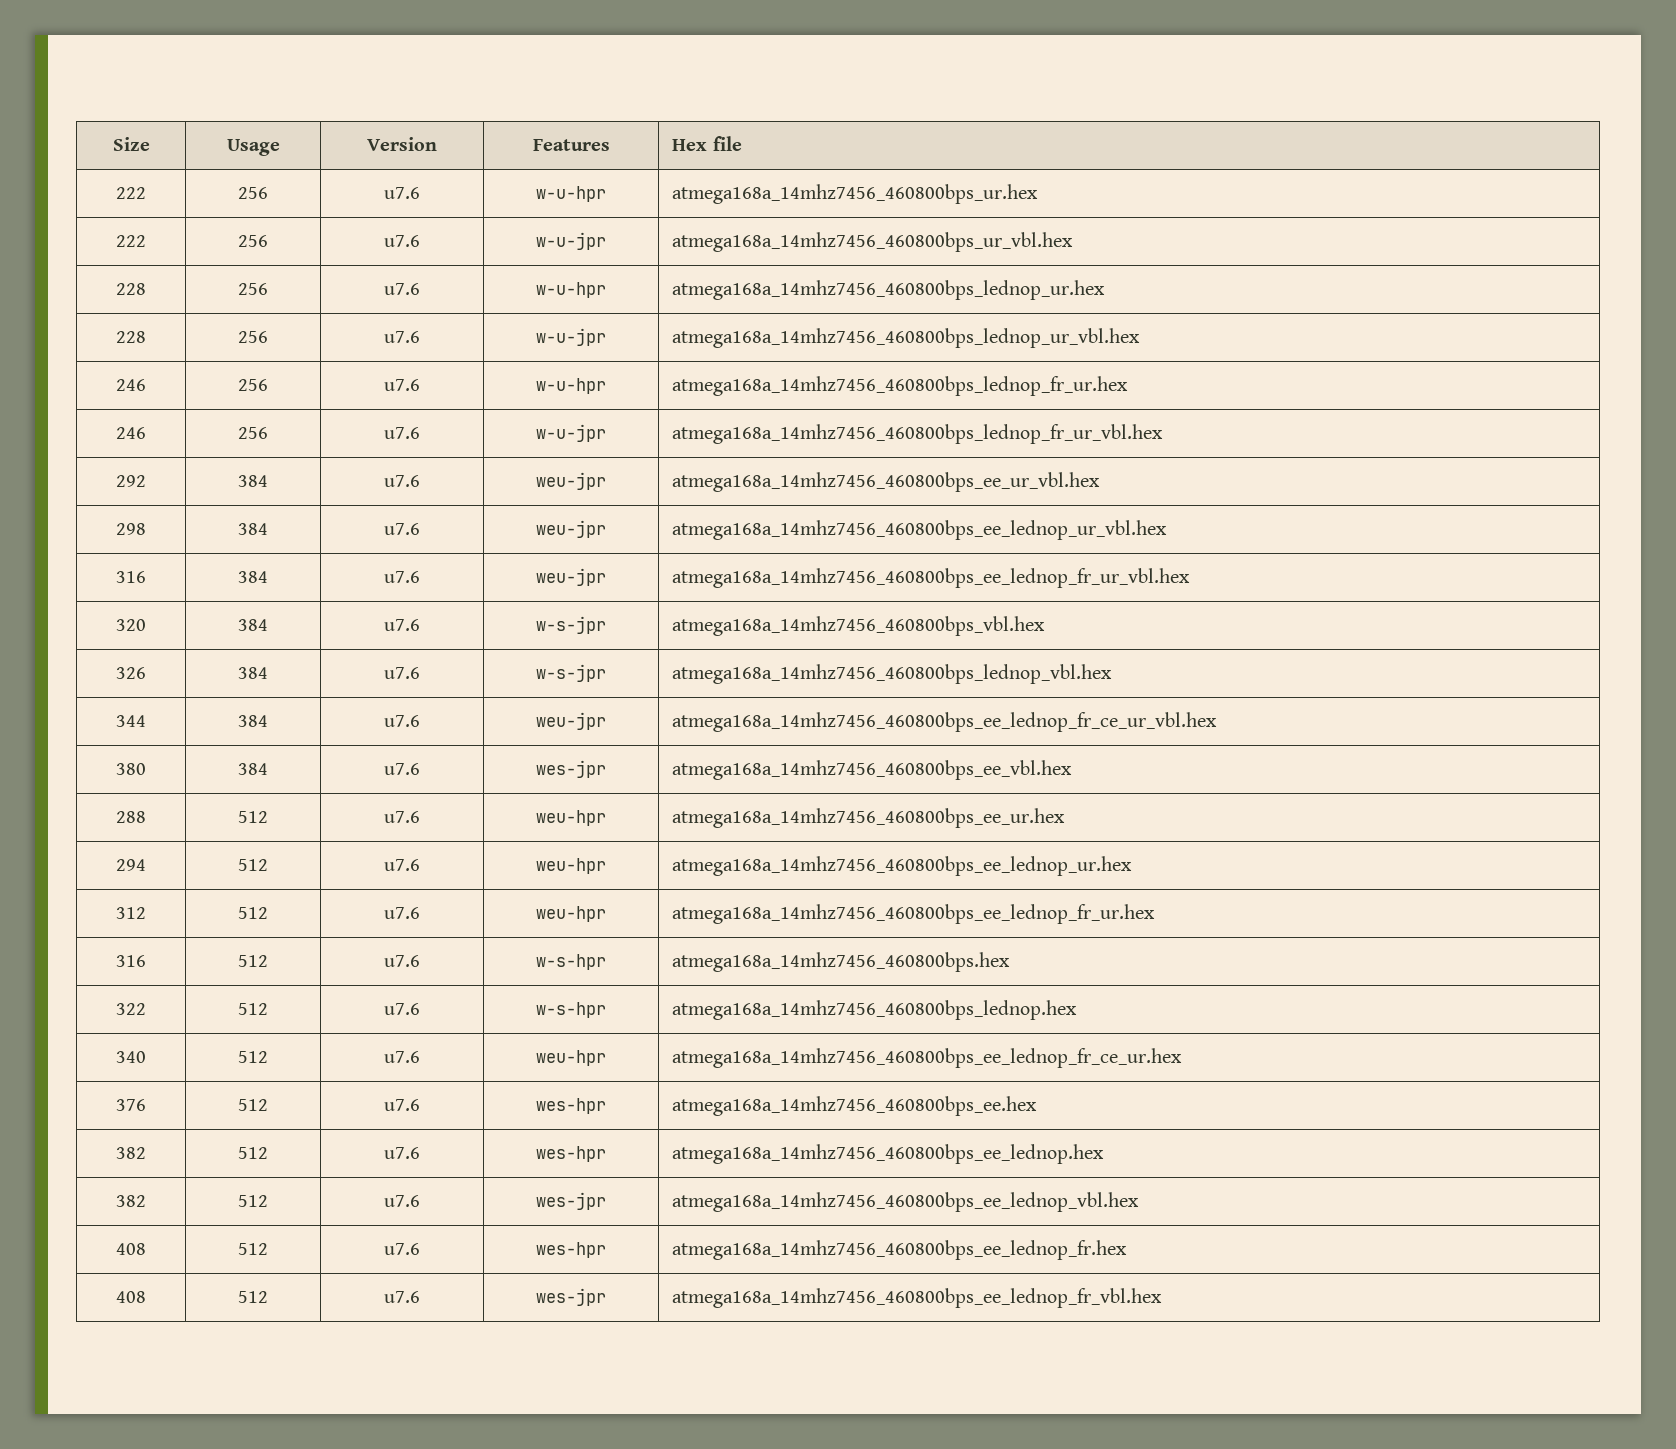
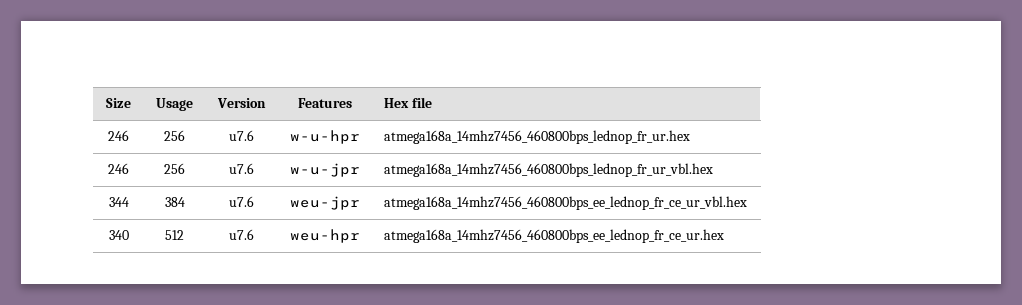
[116,187,146,199] [238,187,268,199] [384,187,421,199] [536,186,606,202] [672,184,1039,204] [116,235,146,247] [238,235,268,247] [384,235,421,247] [536,232,606,250] [672,232,1074,252] [116,283,146,295] [238,283,268,295] [384,283,421,295] [536,282,606,298] [672,280,1106,300] [116,331,146,343] [238,331,268,343] [384,331,421,343] [536,328,606,346] [672,328,1141,348] // 222 | 256 | u7.6 | w-u-hpr | atmega168a_14mhz7456_460800bps_ur.hex // 222 | 256 | u7.6 | w-u-jpr | atmega168a_14mhz7456_460800bps_ur_vbl.hex // 228 | 256 | u7.6 | w-u-hpr | atmega168a_14mhz7456_460800bps_lednop_ur.hex // 228 | 256 | u7.6 | w-u-jpr | atmega168a_14mhz7456_460800bps_lednop_ur_vbl.hex -> (432, 102) none
[116,475,146,487] [238,475,268,487] [384,475,421,487] [536,472,606,490] [672,472,1101,492] [116,523,146,535] [238,523,268,535] [384,523,421,535] [536,520,606,538] [672,520,1168,540] [116,571,146,583] [238,571,268,583] [384,571,421,583] [536,568,606,586] [672,568,1191,588] [116,619,146,631] [238,619,268,631] [384,619,421,631] [536,616,606,634] [672,616,1046,636] [116,667,146,679] [238,667,268,679] [384,667,421,679] [536,664,606,682] [672,664,1113,684] // 292 | 384 | u7.6 | weu-jpr | atmega168a_14mhz7456_460800bps_ee_ur_vbl.hex // 298 | 384 | u7.6 | weu-jpr | atmega168a_14mhz7456_460800bps_ee_lednop_ur_vbl.hex // 316 | 384 | u7.6 | weu-jpr | atmega168a_14mhz7456_460800bps_ee_lednop_fr_ur_vbl.hex // 320 | 384 | u7.6 | w-s-jpr | atmega168a_14mhz7456_460800bps_vbl.hex // 326 | 384 | u7.6 | w-s-jpr | atmega168a_14mhz7456_460800bps_lednop_vbl.hex -> (714, 170) none
[116,763,146,775] [238,763,268,775] [384,763,421,775] [536,760,606,778] [672,760,1073,780] [116,811,146,823] [238,811,268,823] [384,811,421,823] [536,810,606,826] [672,808,1066,828] [116,859,146,871] [238,859,268,871] [384,859,421,871] [536,858,606,874] [672,856,1133,876] [116,907,146,919] [238,907,268,919] [384,907,421,919] [536,906,606,922] [672,904,1156,924] [116,955,146,967] [238,955,268,967] [384,955,421,967] [536,954,606,970] [672,952,1011,972] [116,1003,146,1015] [238,1003,268,1015] [384,1003,421,1015] [536,1002,606,1018] [672,1000,1078,1020] // 380 | 384 | u7.6 | wes-jpr | atmega168a_14mhz7456_460800bps_ee_vbl.hex // 288 | 512 | u7.6 | weu-hpr | atmega168a_14mhz7456_460800bps_ee_ur.hex // 294 | 512 | u7.6 | weu-hpr | atmega168a_14mhz7456_460800bps_ee_lednop_ur.hex // 312 | 512 | u7.6 | weu-hpr | atmega168a_14mhz7456_460800bps_ee_lednop_fr_ur.hex // 316 | 512 | u7.6 | w-s-hpr | atmega168a_14mhz7456_460800bps.hex // 322 | 512 | u7.6 | w-s-hpr | atmega168a_14mhz7456_460800bps_lednop.hex -> (748, 203) none
[116,1099,146,1111] [238,1099,268,1111] [384,1099,421,1111] [536,1098,606,1114] [672,1096,1038,1116] [116,1147,146,1159] [238,1147,268,1159] [384,1147,421,1159] [536,1146,606,1162] [672,1144,1105,1164] [116,1195,146,1207] [238,1195,268,1207] [384,1195,421,1207] [536,1192,606,1210] [672,1192,1140,1212] [116,1243,146,1255] [238,1243,268,1255] [384,1243,421,1255] [536,1242,606,1258] [672,1240,1128,1260] [116,1291,146,1303] [238,1291,268,1303] [384,1291,421,1303] [536,1288,606,1306] [672,1288,1163,1308] // 376 | 512 | u7.6 | wes-hpr | atmega168a_14mhz7456_460800bps_ee.hex // 382 | 512 | u7.6 | wes-hpr | atmega168a_14mhz7456_460800bps_ee_lednop.hex // 382 | 512 | u7.6 | wes-jpr | atmega168a_14mhz7456_460800bps_ee_lednop_vbl.hex // 408 | 512 | u7.6 | wes-hpr | atmega168a_14mhz7456_460800bps_ee_lednop_fr.hex // 408 | 512 | u7.6 | wes-jpr | atmega168a_14mhz7456_460800bps_ee_lednop_fr_vbl.hex -> (725, 236) none

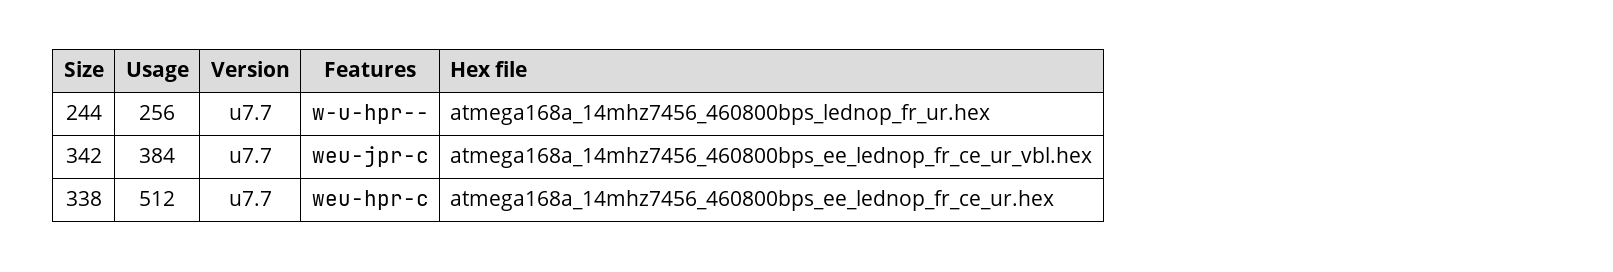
[108,130,129,141] [164,130,185,141] [229,130,254,141] [290,130,360,144] 246 | 256 | u7.6 | w-u-hpr -> [65,105,102,120] [139,105,175,120] [228,105,272,120] [311,104,429,124] 244 | 256 | u7.7 | w-u-hpr--
[108,163,129,174] [164,163,185,174] [229,163,254,174] [290,163,360,177] [384,163,714,177] [108,197,129,207] 246 | 256 | u7.6 | w-u-jpr | atmega168a_14mhz7456_460800bps_lednop_fr_ur_vbl.hex // 344 -> [65,148,102,163] 342
[229,196,254,207] [290,196,360,210] u7.6 | weu-jpr -> [228,148,272,163] [311,146,429,167] u7.7 | weu-jpr-c
[108,230,129,240] 340 -> [65,191,102,206] 338
[229,229,254,240] [290,229,360,243] u7.6 | weu-hpr -> [228,191,272,206] [311,190,429,210] u7.7 | weu-hpr-c

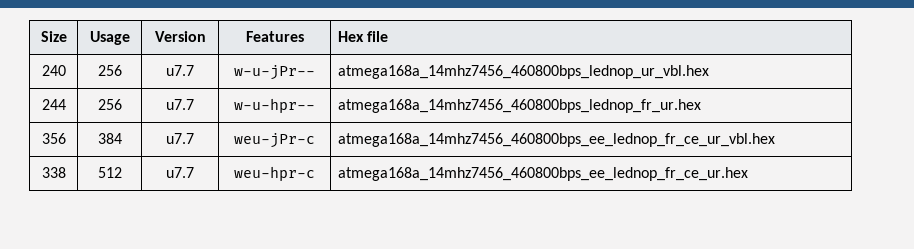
(528, 69) none -> [41,65,66,76] [97,65,122,76] [166,65,194,76] [234,65,315,80] [337,65,709,79] // 240 | 256 | u7.7 | w-u-jPr-- | atmega168a_14mhz7456_460800bps_lednop_ur_vbl.hex
[65,148,102,163] 342 -> [41,133,66,144] 356
[311,146,429,167] weu-jpr-c -> [234,133,315,148] weu-jPr-c

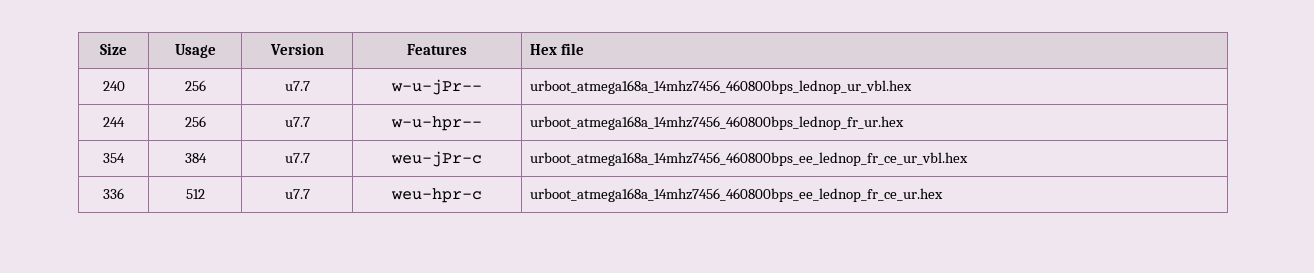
[337,65,709,79] atmega168a_14mhz7456_460800bps_lednop_ur_vbl.hex -> [529,80,912,94] urboot_atmega168a_14mhz7456_460800bps_lednop_ur_vbl.hex
[337,99,701,113] [41,133,66,144] atmega168a_14mhz7456_460800bps_lednop_fr_ur.hex // 356 -> [529,116,904,130] [103,153,125,163] urboot_atmega168a_14mhz7456_460800bps_lednop_fr_ur.hex // 354
[337,133,775,147] [41,167,66,178] atmega168a_14mhz7456_460800bps_ee_lednop_fr_ce_ur_vbl.hex // 338 -> [529,152,968,166] [103,188,124,199] urboot_atmega168a_14mhz7456_460800bps_ee_lednop_fr_ce_ur_vbl.hex // 336
[337,167,748,181] atmega168a_14mhz7456_460800bps_ee_lednop_fr_ce_ur.hex -> [529,188,943,202] urboot_atmega168a_14mhz7456_460800bps_ee_lednop_fr_ce_ur.hex

